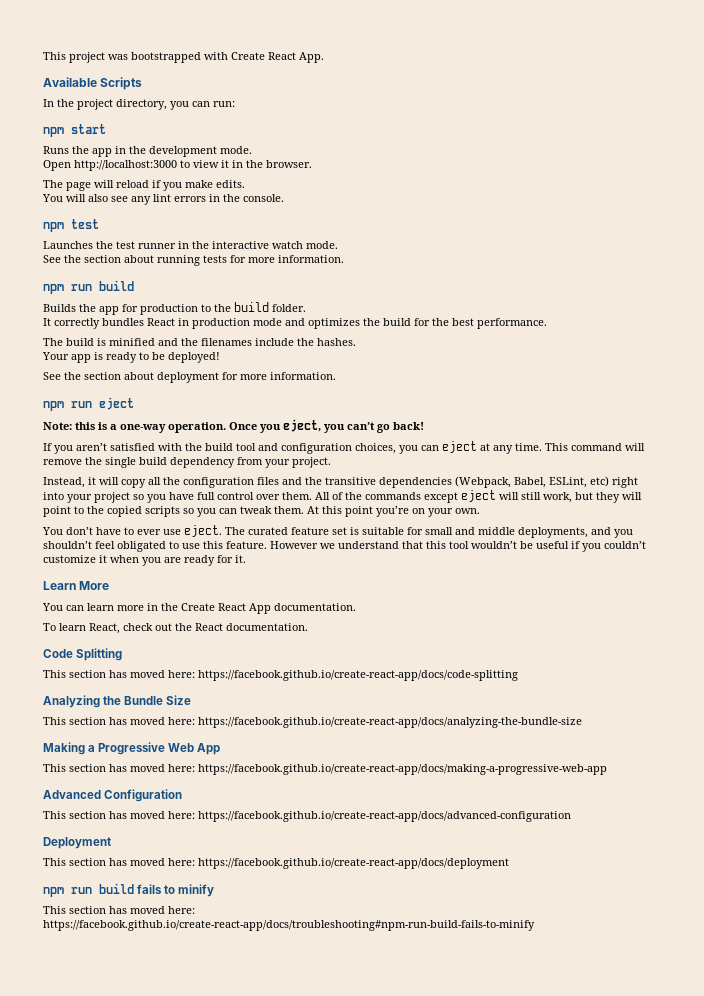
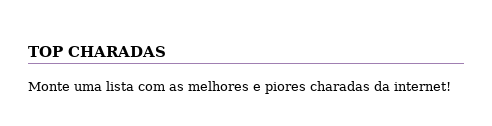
[43,52,324,63] [43,77,143,90] [43,99,235,110] [43,124,106,137] [43,146,252,157] [43,160,312,171] [43,180,245,191] [42,194,284,205] [43,219,99,232] [43,241,338,249] [43,255,344,266] [43,280,134,294] [43,302,306,315] [43,318,547,329] [43,338,356,346] [42,352,220,363] [43,372,336,383] [43,397,134,411] [43,419,424,433] [43,441,645,454] [43,457,331,468] [43,476,638,488] [43,490,642,503] [43,506,480,517] [42,525,633,538] [43,541,646,552] [43,555,246,566] [43,581,110,590] [42,603,356,614] [43,623,308,634] [43,648,123,661] [43,670,518,681] [43,695,192,708] [43,717,582,728] [43,742,221,755] [43,764,607,775] [43,789,183,802] [43,811,571,822] [43,837,111,849] [43,858,509,869] [43,883,215,897] [43,906,195,914] [43,920,535,931] This project was bootstrapped with Create React App. // Available Scripts // In the project directory, you can run: // npm start // Runs the app in the development mode. // Open http://localhost:3000 to view it in the browser. // The page will reload if you make edits. // You will also see any lint errors in the console. // npm test // Launches the test runner in the interactive watch mode. // See the section about running tests for more information. // npm run build // Builds the app for production to the build folder. // It correctly bundles React in production mode and optimizes the build for the best performance. // The build is minified and the filenames include the hashes. // Your app is ready to be deployed! // See the section about deployment for more information. // npm run eject // Note: this is a one-way operation. Once you eject, you can’t go back! // If you aren’t satisfied with the build tool and configuration choices, you can eject at any time. This command will remove the single build dependency from your project. // Instead, it will copy all the configuration files and the transitive dependencies (Webpack, Babel, ESLint, etc) right into your project so you have full control over them. All of the commands except eject will still work, but they will point to the copied scripts so you can tweak them. At this point you’re on your own. // You don’t have to ever use eject. The curated feature set is suitable for small and middle deployments, and you shouldn’t feel obligated to use this feature. However we understand that this tool wouldn’t be useful if you couldn’t customize it when you are ready for it. // Learn More // You can learn more in the Create React App documentation. // To learn React, check out the React documentation. // Code Splitting // This section has moved here: https://facebook.github.io/create-react-app/docs/code-splitting // Analyzing the Bundle Size // This section has moved here: https://facebook.github.io/create-react-app/docs/analyzing-the-bundle-size // Making a Progressive Web App // This section has moved here: https://facebook.github.io/create-react-app/docs/making-a-progressive-web-app // Advanced Configuration // This section has moved here: https://facebook.github.io/create-react-app/docs/advanced-configuration // Deployment // This section has moved here: https://facebook.github.io/create-react-app/docs/deployment // npm run build fails to minify // This section has moved here: https://facebook.github.io/create-react-app/docs/troubleshooting#npm-run-build-fails-to-minify -> [28,46,166,57] [28,81,451,94] TOP CHARADAS // Monte uma lista com as melhores e piores charadas da internet!

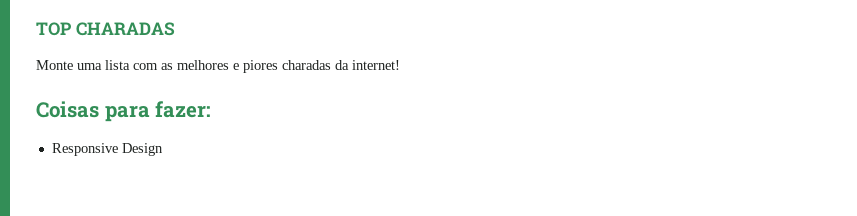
(451, 86) none -> [36,101,212,122] [51,143,163,156] // Coisas para fazer: // Responsive Design

